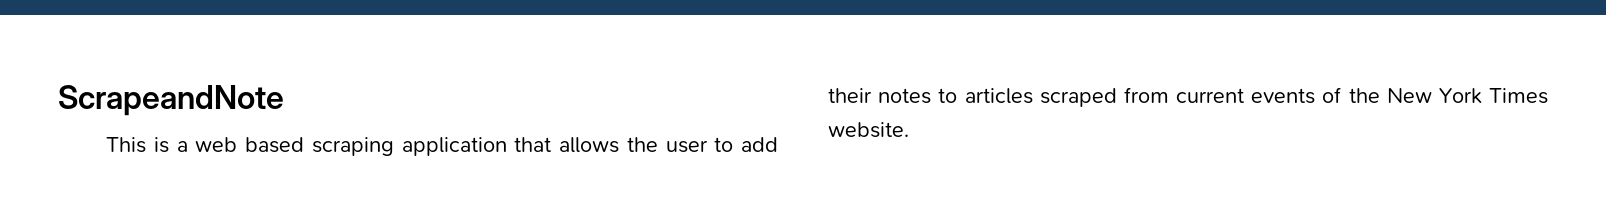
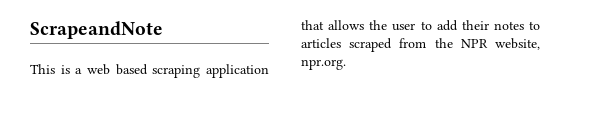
[1176,87,1548,104] [828,122,909,138] current events of the New York Times website. -> [434,38,540,50] [301,59,346,70] the NPR website, npr.org.

